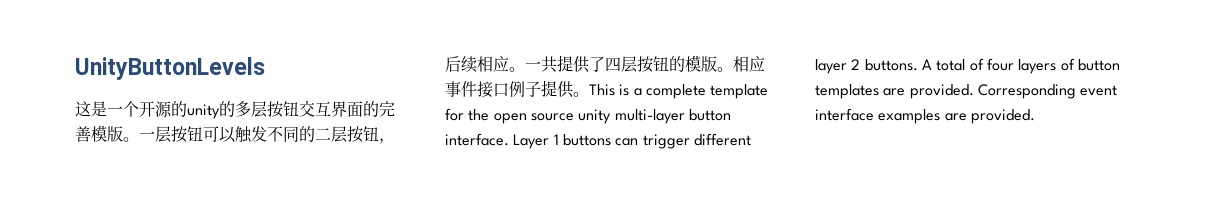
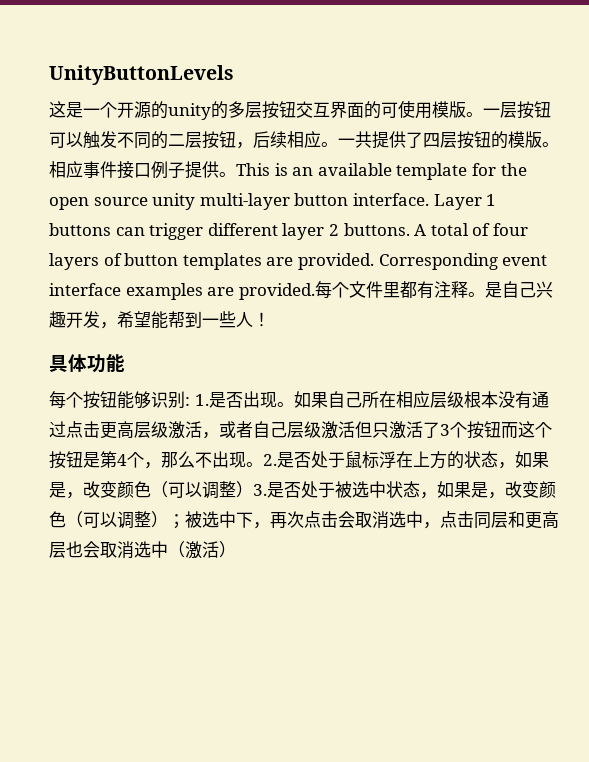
[379,101,395,117] [75,126,91,142] 完善 -> [381,100,432,119] 可使用
[633,84,706,99] a complete -> [292,163,392,176] an available
(1035, 116) none -> [314,281,553,299] [49,311,270,329] [49,354,125,373] [49,391,549,409] [49,421,552,439] [49,451,549,469] [49,481,556,499] [49,511,559,529] [49,541,236,559] 每个文件里都有注释。是自己兴趣开发，希望能帮到一些人！ // 具体功能 // 每个按钮能够识别: 1.是否出现。如果自己所在相应层级根本没有通过点击更高层级激活，或者自己层级激活但只激活了3个按钮而这个按钮是第4个，那么不出现。2.是否处于鼠标浮在上方的状态，如果是，改变颜色（可以调整）3.是否处于被选中状态，如果是，改变颜色（可以调整）；被选中下，再次点击会取消选中，点击同层和更高层也会取消选中（激活）

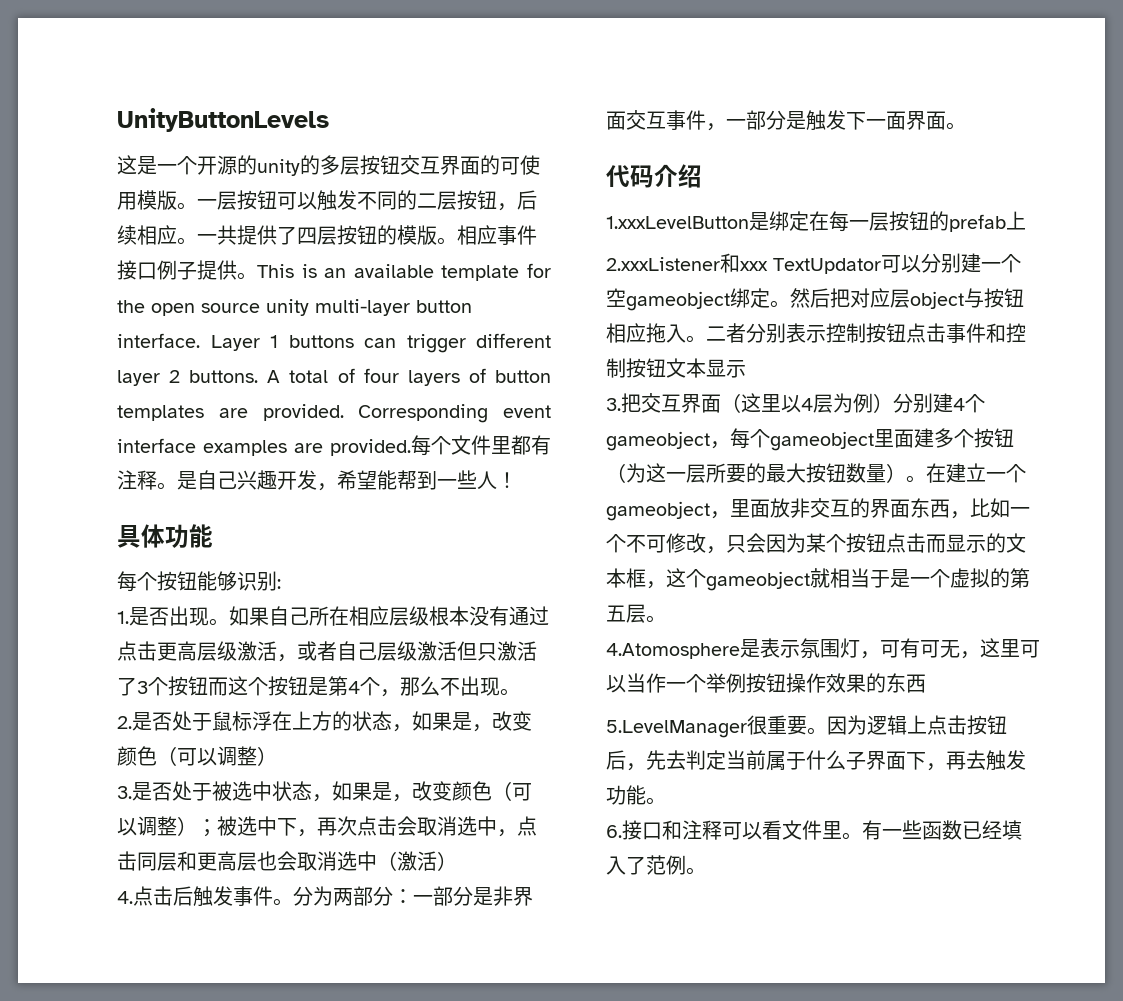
(190, 401) none -> (281, 584) //
(263, 464) none -> (520, 692) //
(253, 489) none -> (277, 756) //
(236, 549) none -> [117,886,533,907] [606,110,966,131] [606,164,702,188] [606,211,1026,232] [606,253,1021,274] [606,288,1024,311] [606,323,1026,343] [606,358,746,378] [606,393,985,413] [606,428,1014,451] [606,463,1026,483] [606,498,1030,521] [606,533,1026,554] [606,568,1030,591] [606,604,666,623] [606,638,1040,659] [606,673,926,693] [606,715,1007,738] [606,750,1026,771] [606,785,666,805] [606,820,1022,840] [606,855,706,875] // 4.点击后触发事件。分为两部分：一部分是非界面交互事件，一部分是触发下一面界面。 // 代码介绍 // 1.xxxLevelButton是绑定在每一层按钮的prefab上 // 2.xxxListener和xxx TextUpdator可以分别建一个空gameobject绑定。然后把对应层object与按钮相应拖入。二者分别表示控制按钮点击事件和控制按钮文本显示 // 3.把交互界面（这里以4层为例）分别建4个gameobject，每个gameobject里面建多个按钮（为这一层所要的最大按钮数量）。在建立一个gameobject，里面放非交互的界面东西，比如一个不可修改，只会因为某个按钮点击而显示的文本框，这个gameobject就相当于是一个虚拟的第五层。 // 4.Atomosphere是表示氛围灯，可有可无，这里可以当作一个举例按钮操作效果的东西 // 5.LevelManager很重要。因为逻辑上点击按钮后，先去判定当前属于什么子界面下，再去触发功能。 // 6.接口和注释可以看文件里。有一些函数已经填入了范例。

